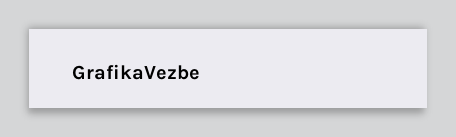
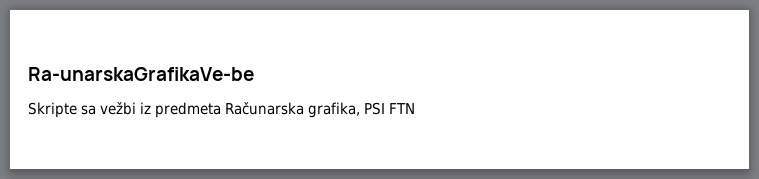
[72,64,200,80] GrafikaVezbe -> [28,67,254,81] [28,102,416,118] Ra-unarskaGrafikaVe-be // Skripte sa vežbi iz predmeta Računarska grafika, PSI FTN

